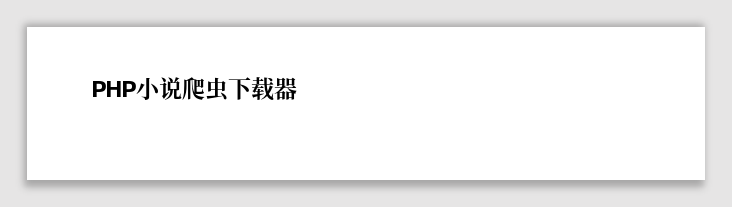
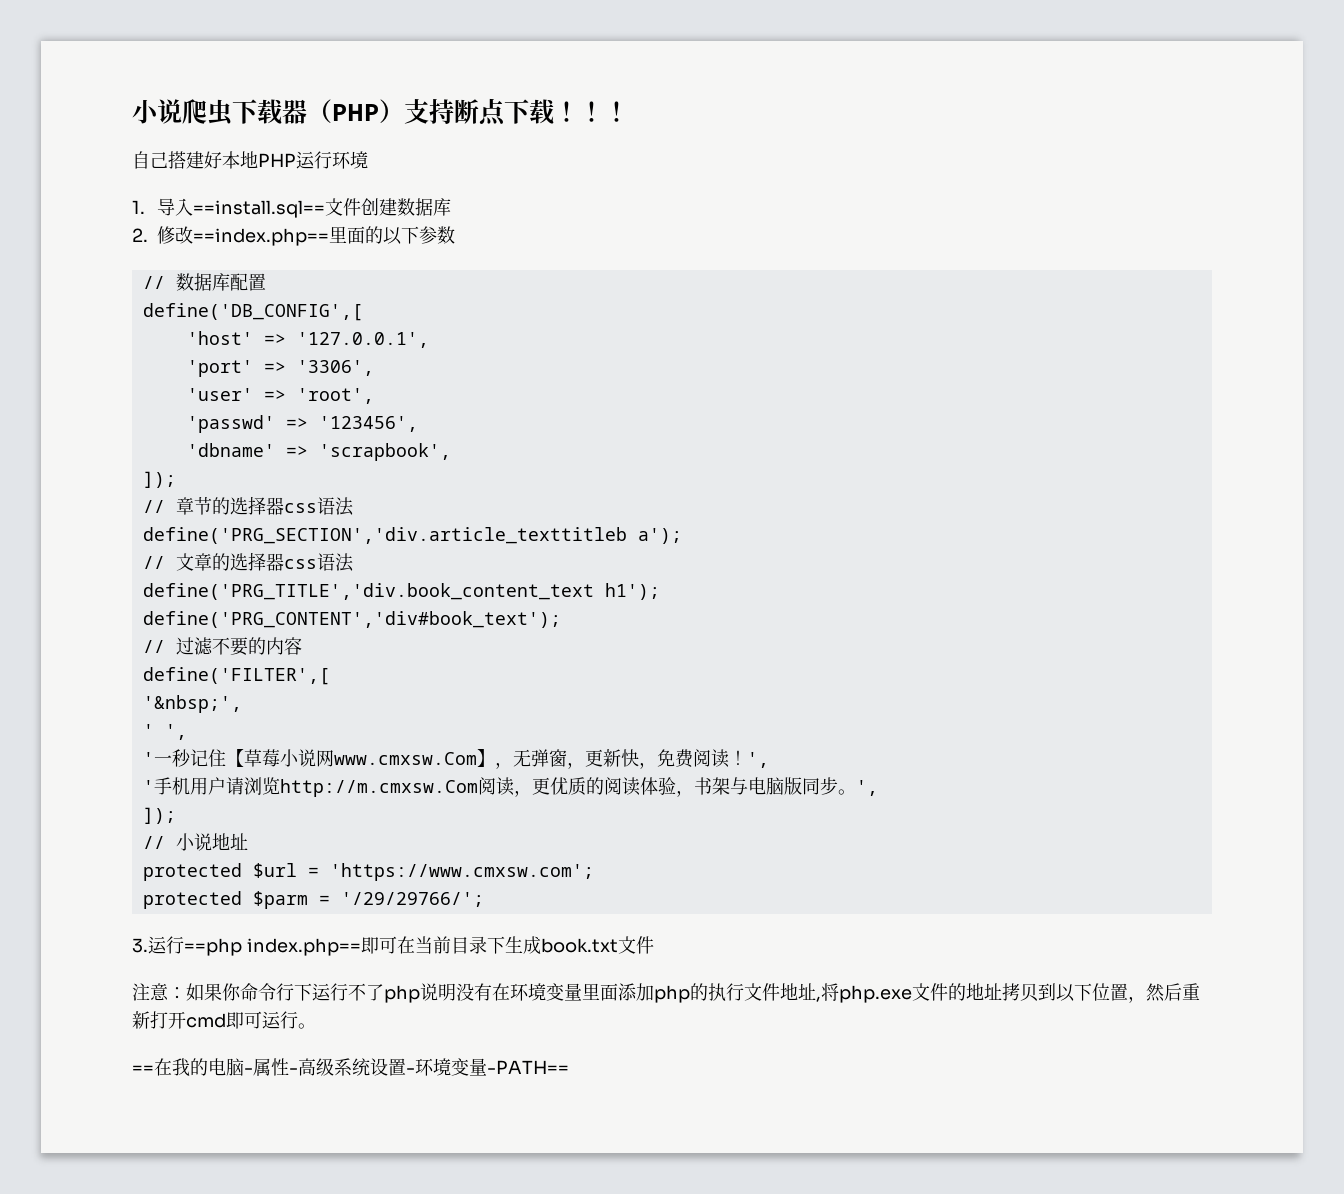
[92,81,136,97] PHP -> (132, 112) none
(297, 88) none -> [307,98,629,126] [132,151,368,169] [132,198,451,218] [132,226,455,246] [142,273,266,291] [142,303,363,321] [186,331,429,348] [186,360,374,377] [186,388,374,404] [186,415,418,433] [186,443,451,461] [142,471,176,488] [142,496,354,516] [142,527,682,544] [142,552,354,572] [142,583,660,600] [142,611,561,628] [142,637,302,656] [142,667,330,685] [142,695,242,713] [142,724,187,740] [142,749,769,769] [142,777,878,797] [142,807,176,824] [142,833,248,851] [142,863,594,881] [142,891,484,909] [132,936,654,956] [132,983,1200,1003] [132,1011,316,1029] [132,1058,569,1076] （PHP）支持断点下载！！！ // 自己搭建好本地PHP运行环境 // 1.导入==install.sql==文件创建数据库 // 2.修改==index.php==里面的以下参数 // // 数据库配置 // define('DB_CONFIG',[ // 'host' => '127.0.0.1', // 'port' => '3306', // 'user' => 'root', // 'passwd' => '123456', // 'dbname' => 'scrapbook', // ]); // // 章节的选择器css语法 // define('PRG_SECTION','div.article_texttitleb a'); // // 文章的选择器css语法 // define('PRG_TITLE','div.book_content_text h1'); // define('PRG_CONTENT','div#book_text'); // // 过滤不要的内容 // define('FILTER',[ // '&nbsp;', // ' ', // '一秒记住【草莓小说网www.cmxsw.Com】，无弹窗，更新快，免费阅读！', // '手机用户请浏览http://m.cmxsw.Com阅读，更优质的阅读体验，书架与电脑版同步。', // ]); // // 小说地址 // protected $url = 'https://www.cmxsw.com'; // protected $parm = '/29/29766/'; // 3.运行==php index.php==即可在当前目录下生成book.txt文件 // 注意：如果你命令行下运行不了php说明没有在环境变量里面添加php的执行文件地址,将php.exe文件的地址拷贝到以下位置，然后重新打开cmd即可运行。 // ==在我的电脑-属性-高级系统设置-环境变量-PATH==

